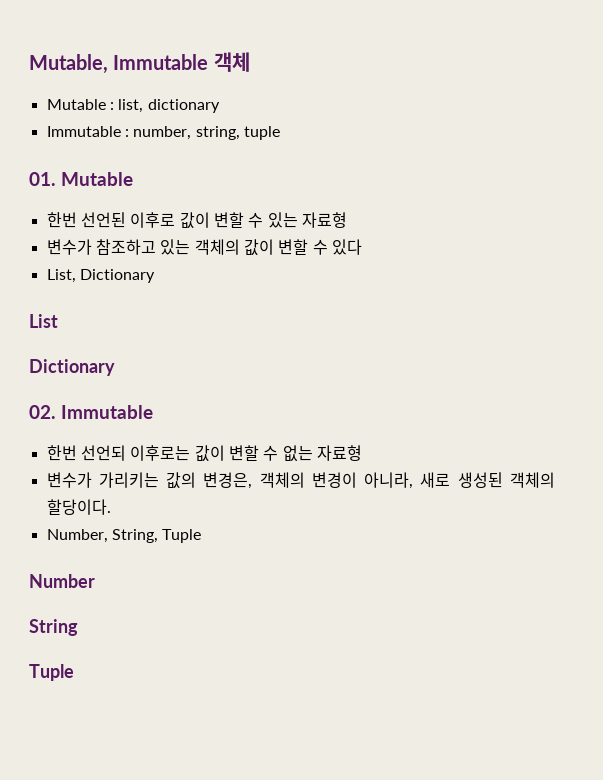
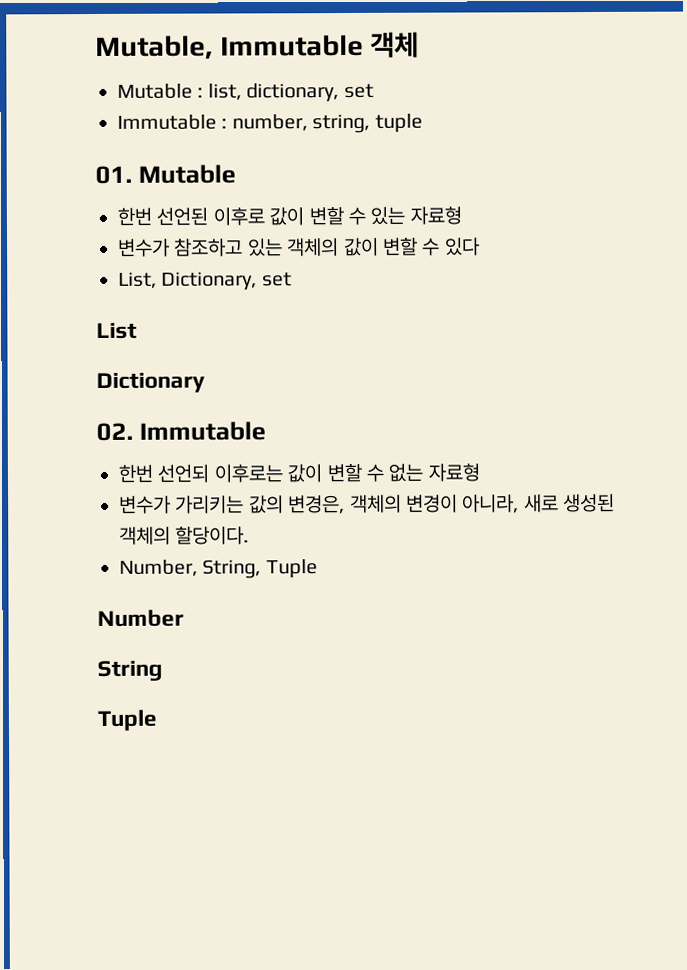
[147,99,220,113] dictionary -> [246,83,374,103] dictionary, set
[79,269,155,283] Dictionary -> [161,271,292,291] Dictionary, set

